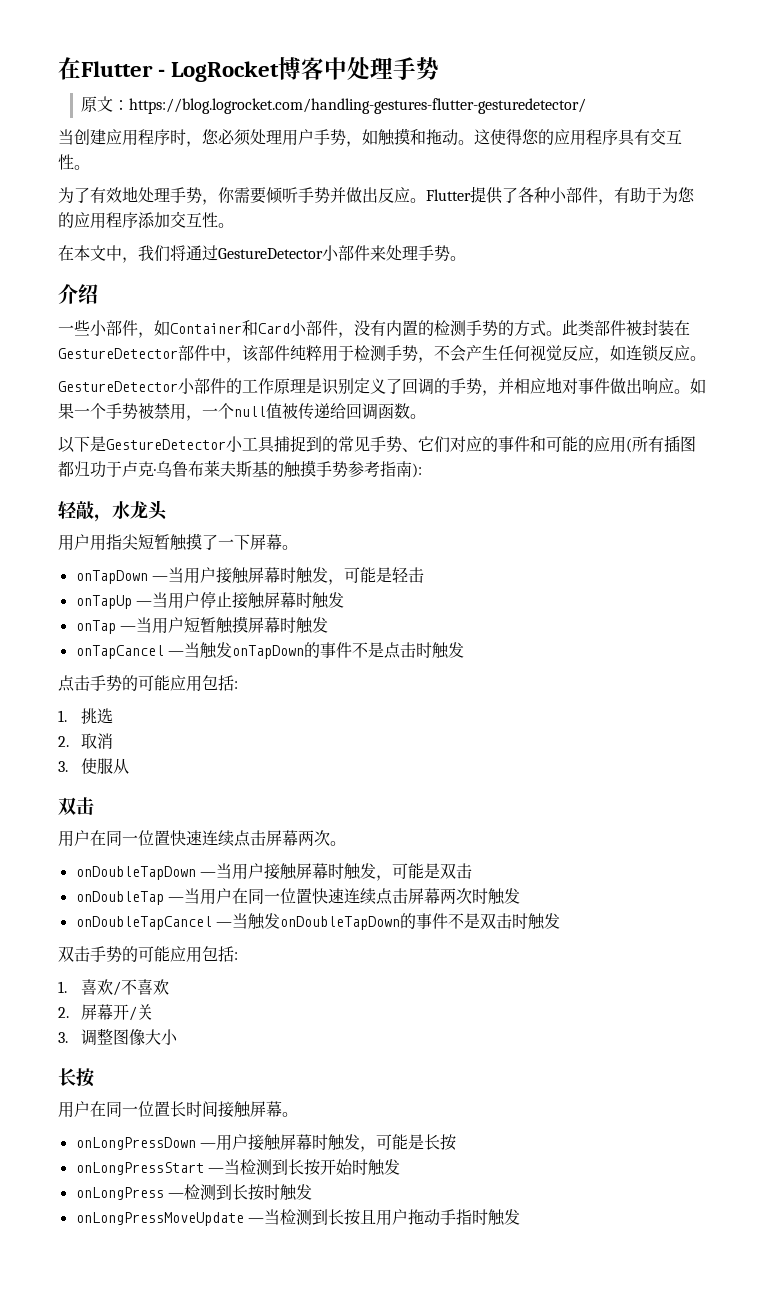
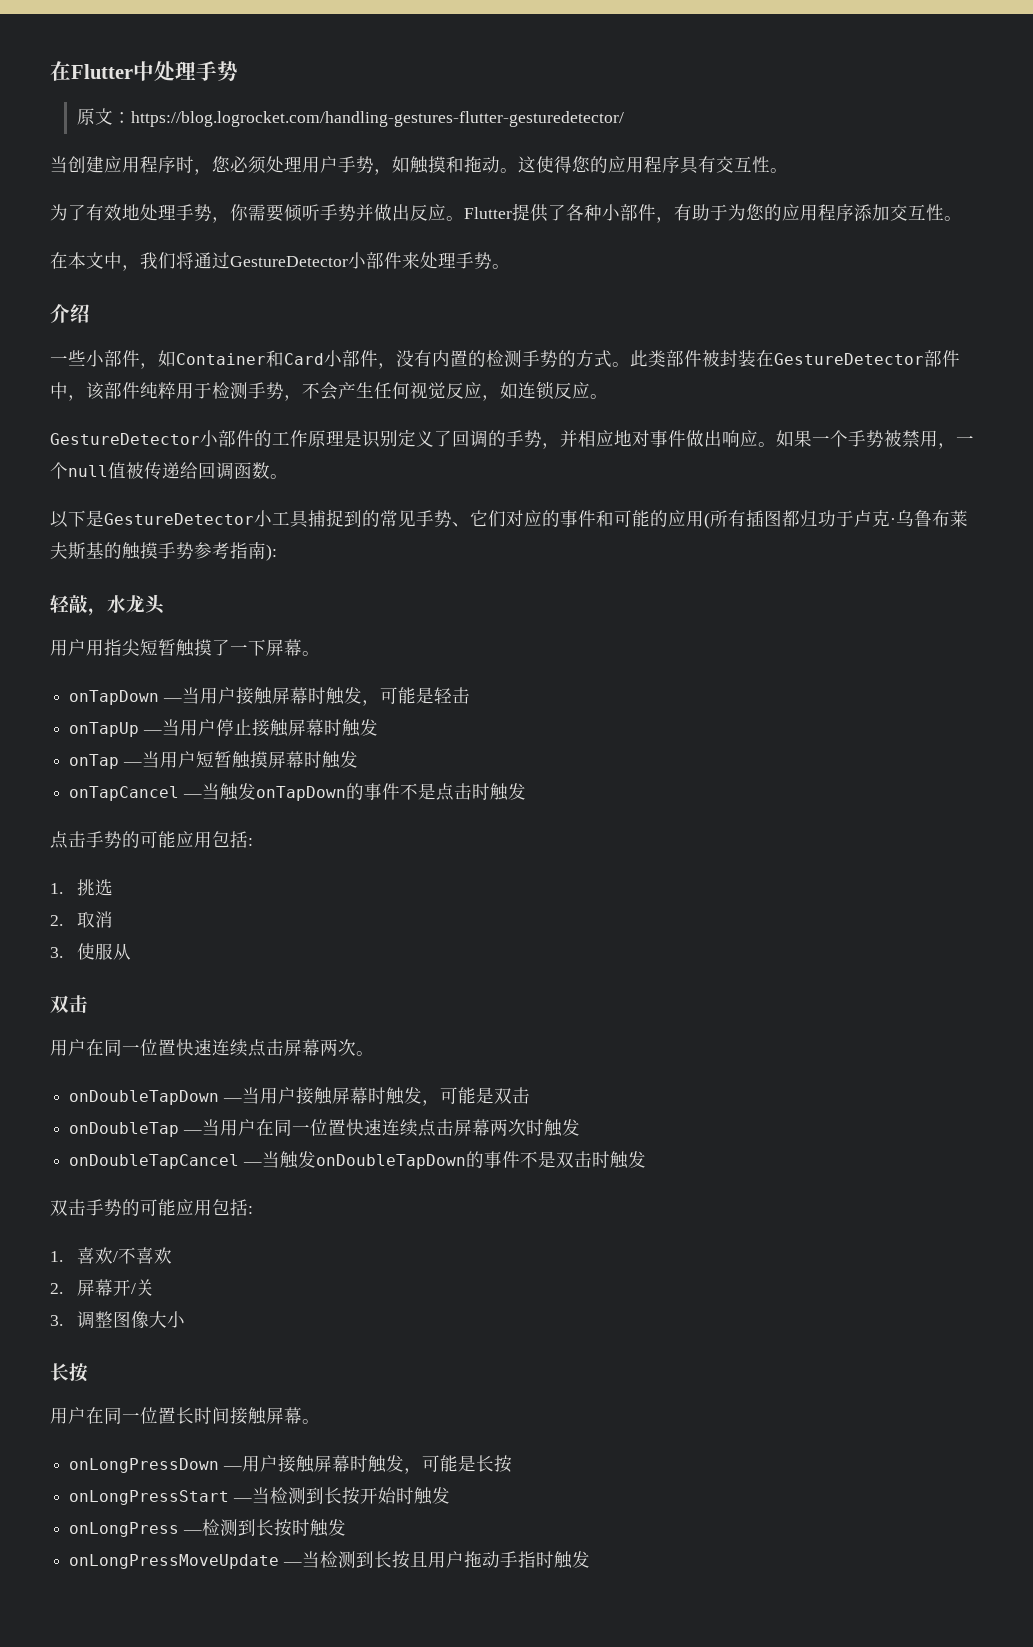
[158,57,325,82] - LogRocket博客 -> (133, 71) none

